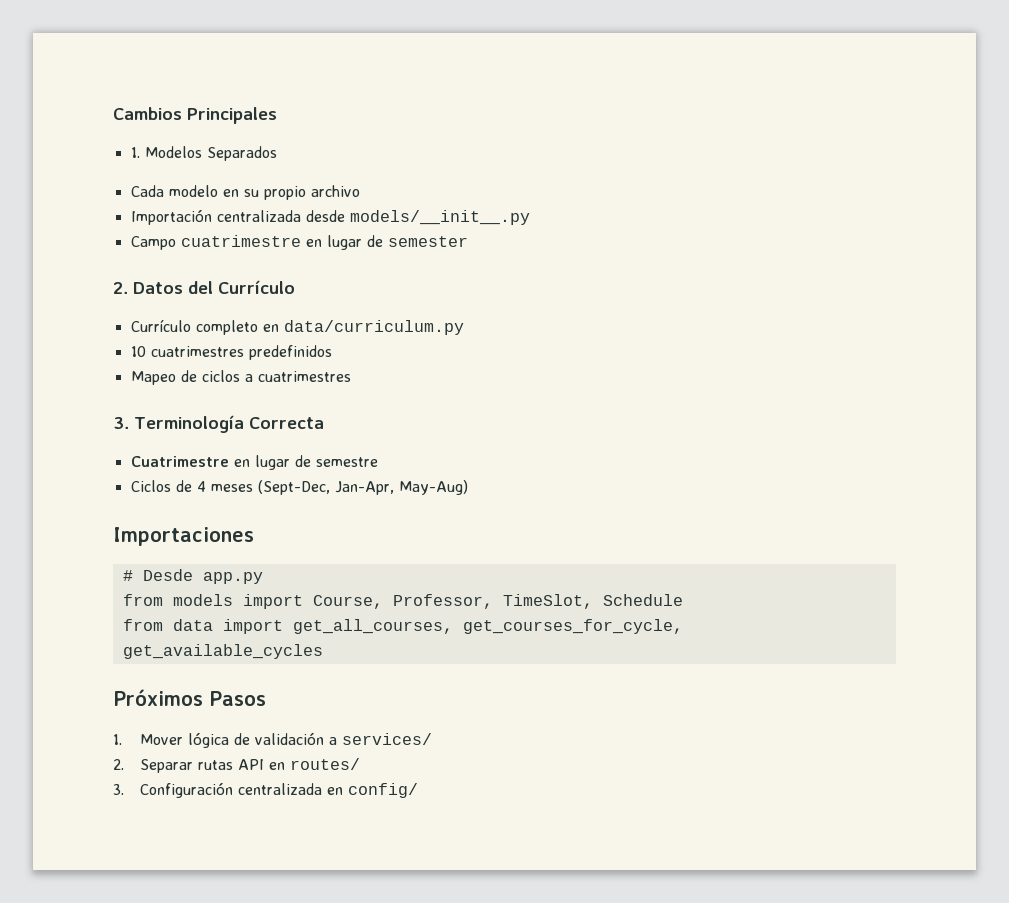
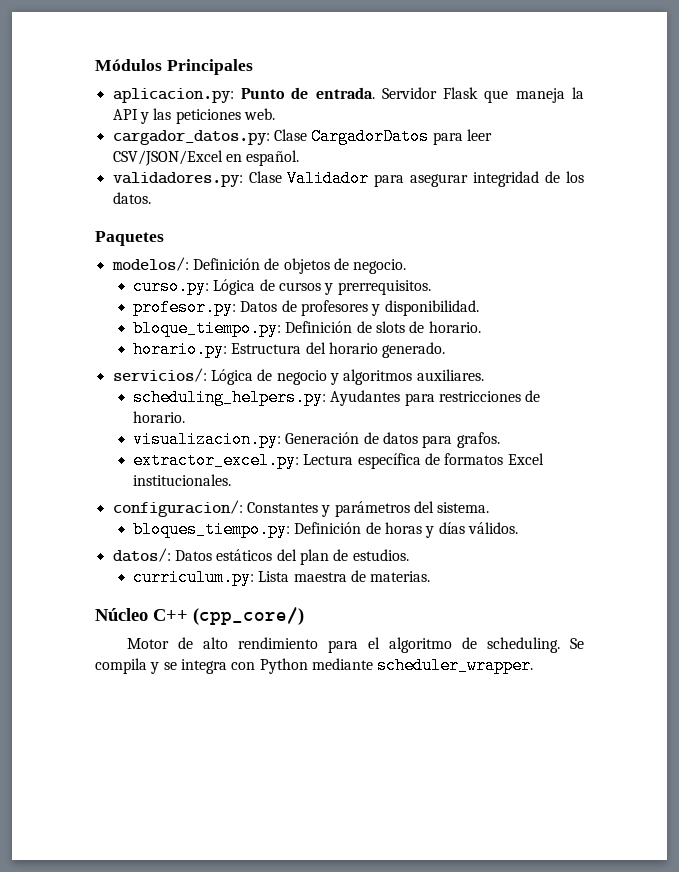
[113,107,182,120] Cambios -> [95,59,162,71] Módulos
[130,146,277,161] [130,185,360,200] [130,209,530,225] [130,235,468,250] [113,280,295,294] [130,319,464,335] [130,345,332,360] [130,370,351,385] [113,415,324,433] [130,455,378,470] [130,480,468,495] [113,527,254,546] [122,569,263,584] [122,594,683,609] [122,619,683,634] [122,644,323,659] [113,689,266,706] [113,732,432,748] [113,758,360,773] [113,782,418,798] 1. Modelos Separados // Cada modelo en su propio archivo // Importación centralizada desde models/__init__.py // Campo cuatrimestre en lugar de semester // 2. Datos del Currículo // Currículo completo en data/curriculum.py // 10 cuatrimestres predefinidos // Mapeo de ciclos a cuatrimestres // 3. Terminología Correcta // Cuatrimestre en lugar de semestre // Ciclos de 4 meses (Sept-Dec, Jan-Apr, May-Aug) // Importaciones // # Desde app.py // from models import Course, Professor, TimeSlot, Schedule // from data import get_all_courses, get_courses_for_cycle, get_available_cycles // Próximos Pasos // 1. Mover lógica de validación a services/ // 2. Separar rutas API en routes/ // 3. Configuración centralizada en config/ -> [112,87,584,103] [112,108,275,124] [112,128,492,145] [112,150,300,166] [112,170,584,187] [112,192,151,204] [95,231,164,246] [111,257,407,274] [133,278,431,295] [133,299,479,316] [133,320,481,337] [133,341,446,358] [112,368,484,385] [133,389,541,406] [133,411,186,423] [133,431,500,448] [133,452,544,469] [133,474,232,486] [112,500,490,517] [133,521,519,538] [112,548,409,565] [133,569,431,586] [95,607,304,625] [127,637,584,653] [95,657,534,674] aplicacion.py: Punto de entrada. Servidor Flask que maneja la API y las peticiones web. // cargador_datos.py: Clase CargadorDatos para leer CSV/JSON/Excel en español. // validadores.py: Clase Validador para asegurar integridad de los datos. // Paquetes // modelos/: Definición de objetos de negocio. // curso.py: Lógica de cursos y prerrequisitos. // profesor.py: Datos de profesores y disponibilidad. // bloque_tiempo.py: Definición de slots de horario. // horario.py: Estructura del horario generado. // servicios/: Lógica de negocio y algoritmos auxiliares. // scheduling_helpers.py: Ayudantes para restricciones de horario. // visualizacion.py: Generación de datos para grafos. // extractor_excel.py: Lectura específica de formatos Excel institucionales. // configuracion/: Constantes y parámetros del sistema. // bloques_tiempo.py: Definición de horas y días válidos. // datos/: Datos estáticos del plan de estudios. // curriculum.py: Lista maestra de materias. // Núcleo C++ (cpp_core/) // Motor de alto rendimiento para el algoritmo de scheduling. Se compila y se integra con Python mediante scheduler_wrapper.

